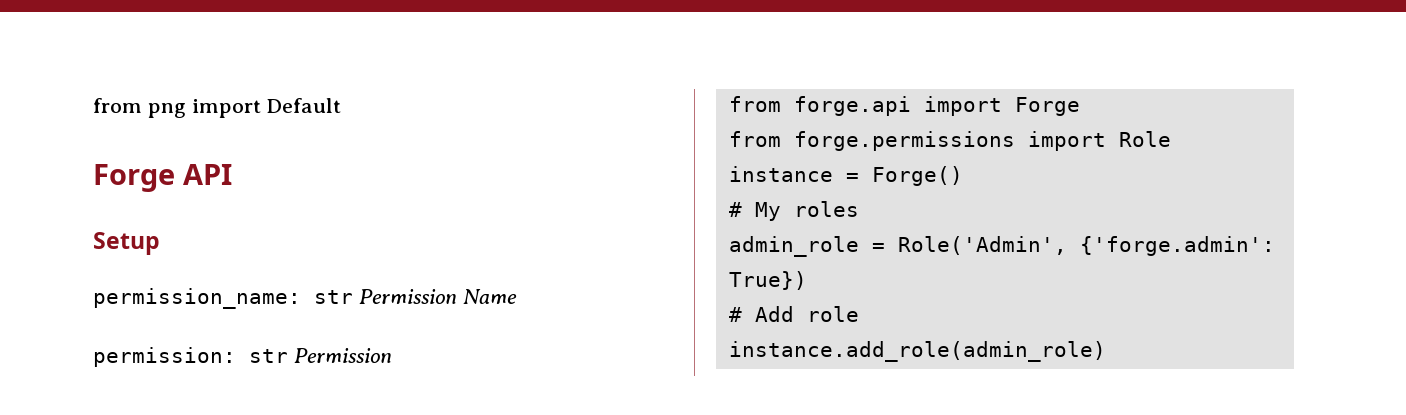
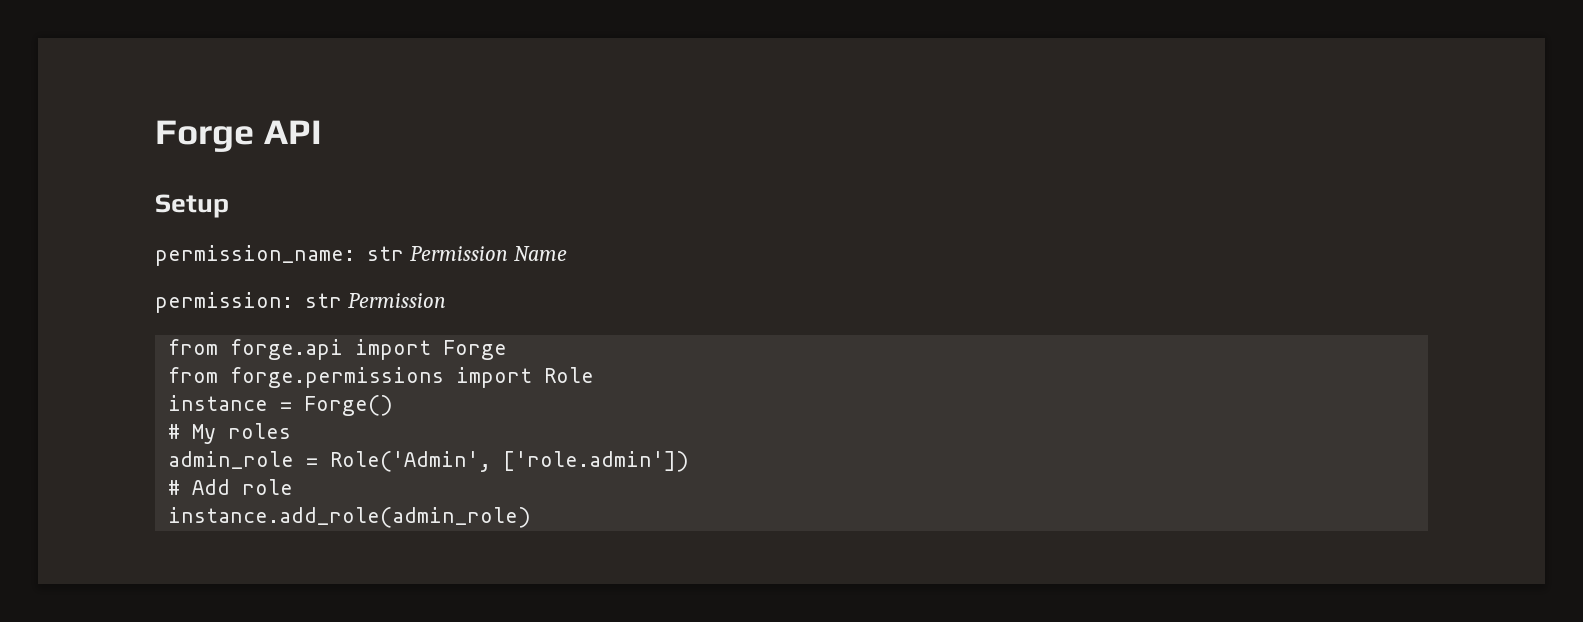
[93,98,342,118] from png import Default // -> (155, 136) none
[1079,236,1275,256] [728,271,807,290] {'forge.admin': True}) -> [503,451,690,472] ['role.admin'])

